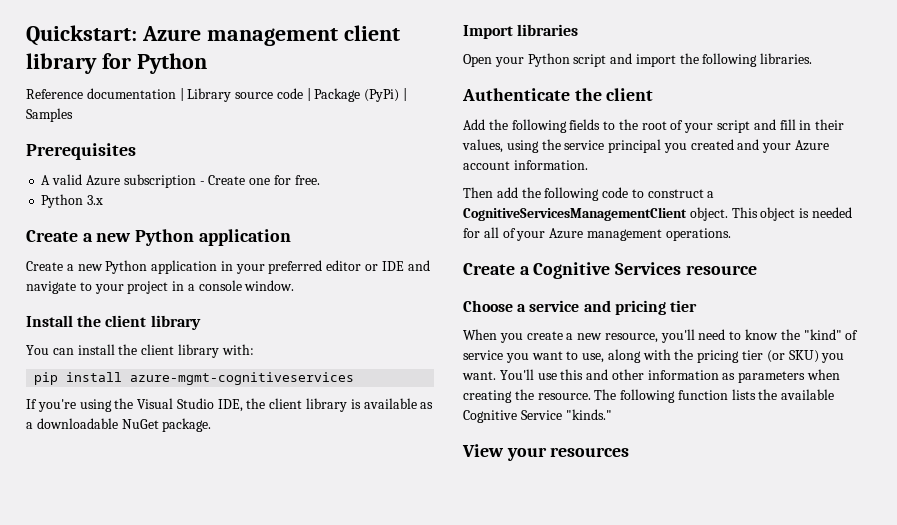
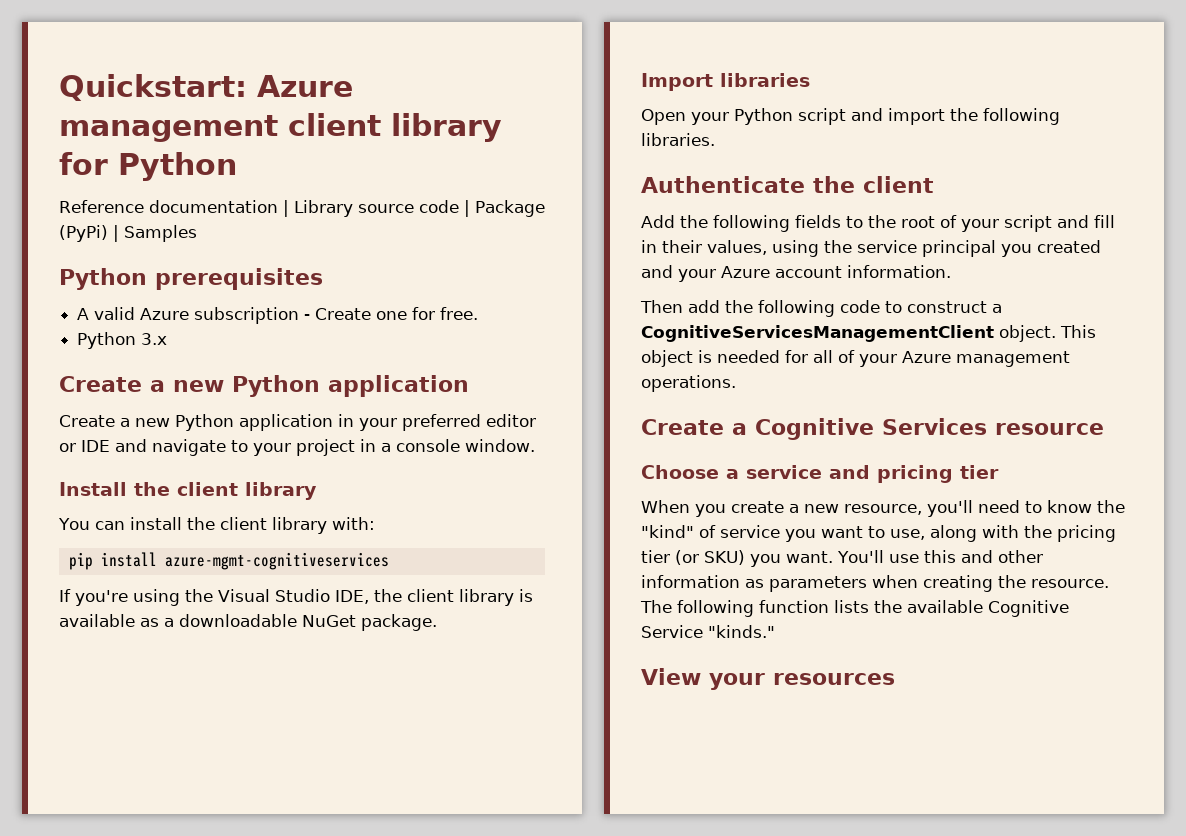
[26,143,136,160] Prerequisites -> [59,268,323,290] Python prerequisites

